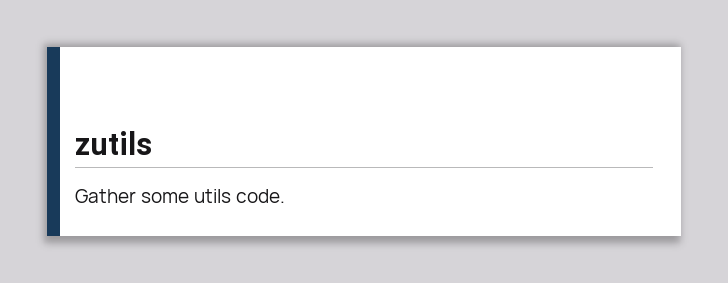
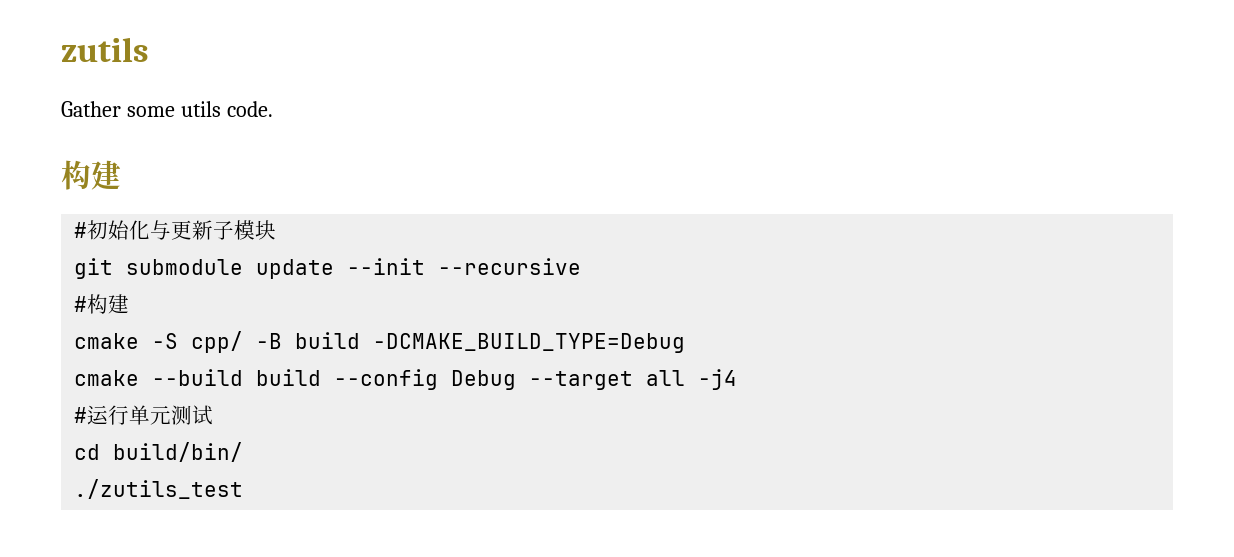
(286, 196) none -> [61,160,121,190] [74,220,277,240] [74,258,582,279] [74,294,130,314] [74,331,686,353] [74,369,738,390] [74,405,214,425] [74,442,244,462] [74,479,244,499] // 构建 // #初始化与更新子模块 // git submodule update --init --recursive // #构建 // cmake -S cpp/ -B build -DCMAKE_BUILD_TYPE=Debug // cmake --build build --config Debug --target all -j4 // #运行单元测试 // cd build/bin/ // ./zutils_test

